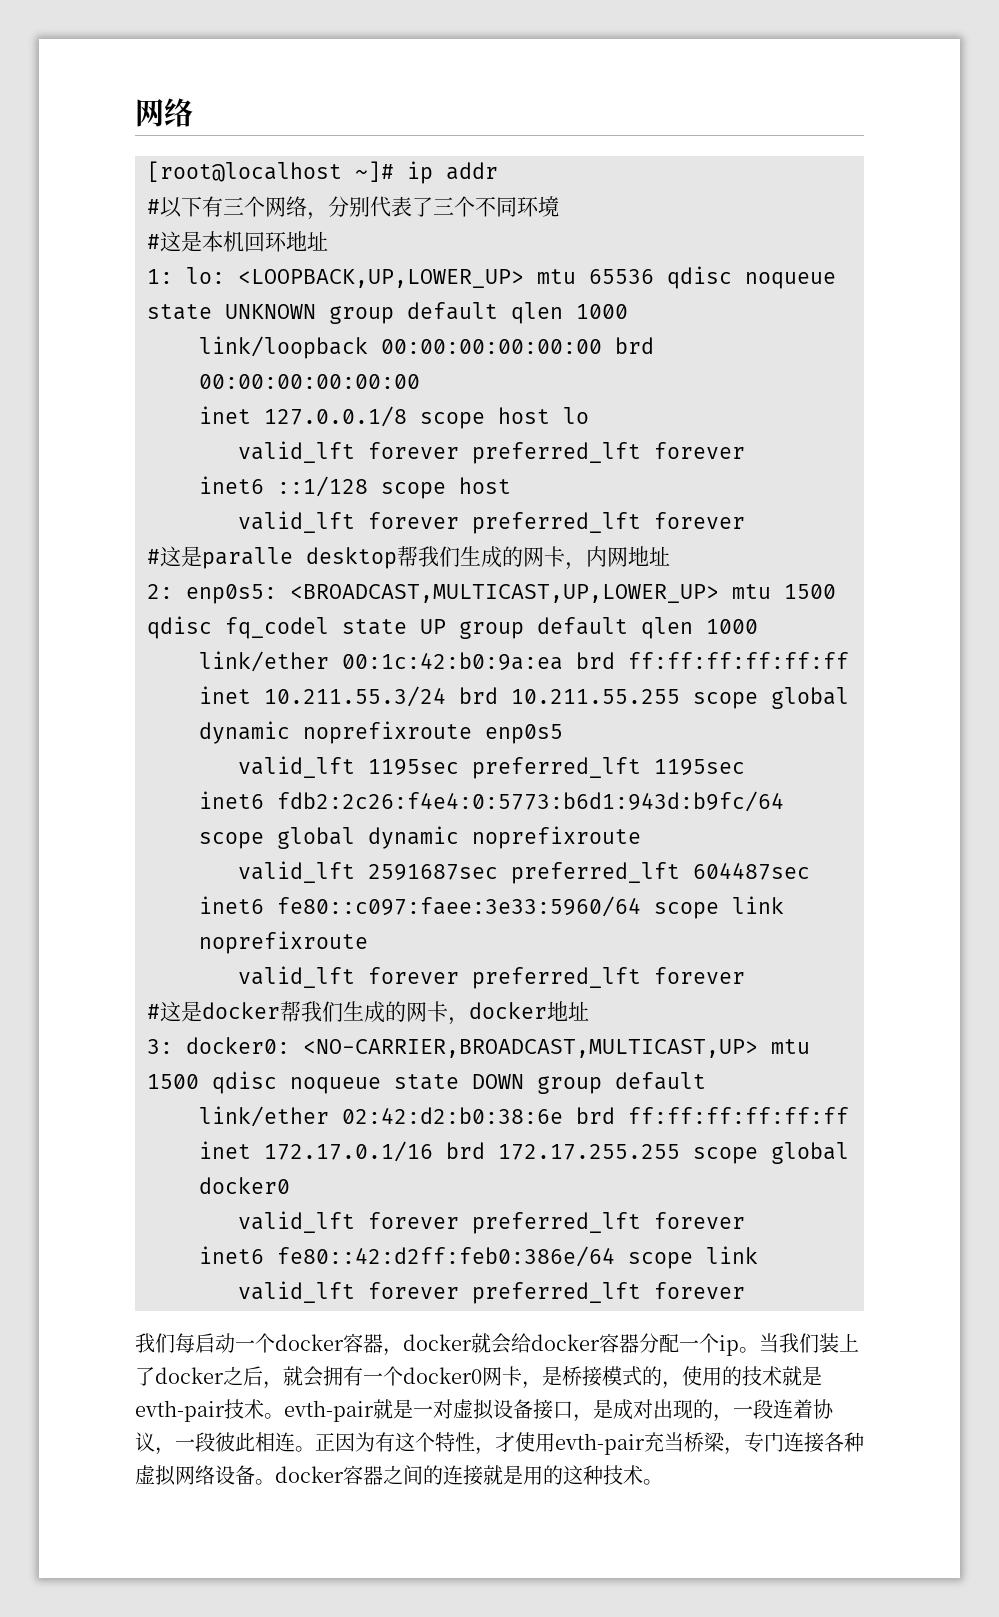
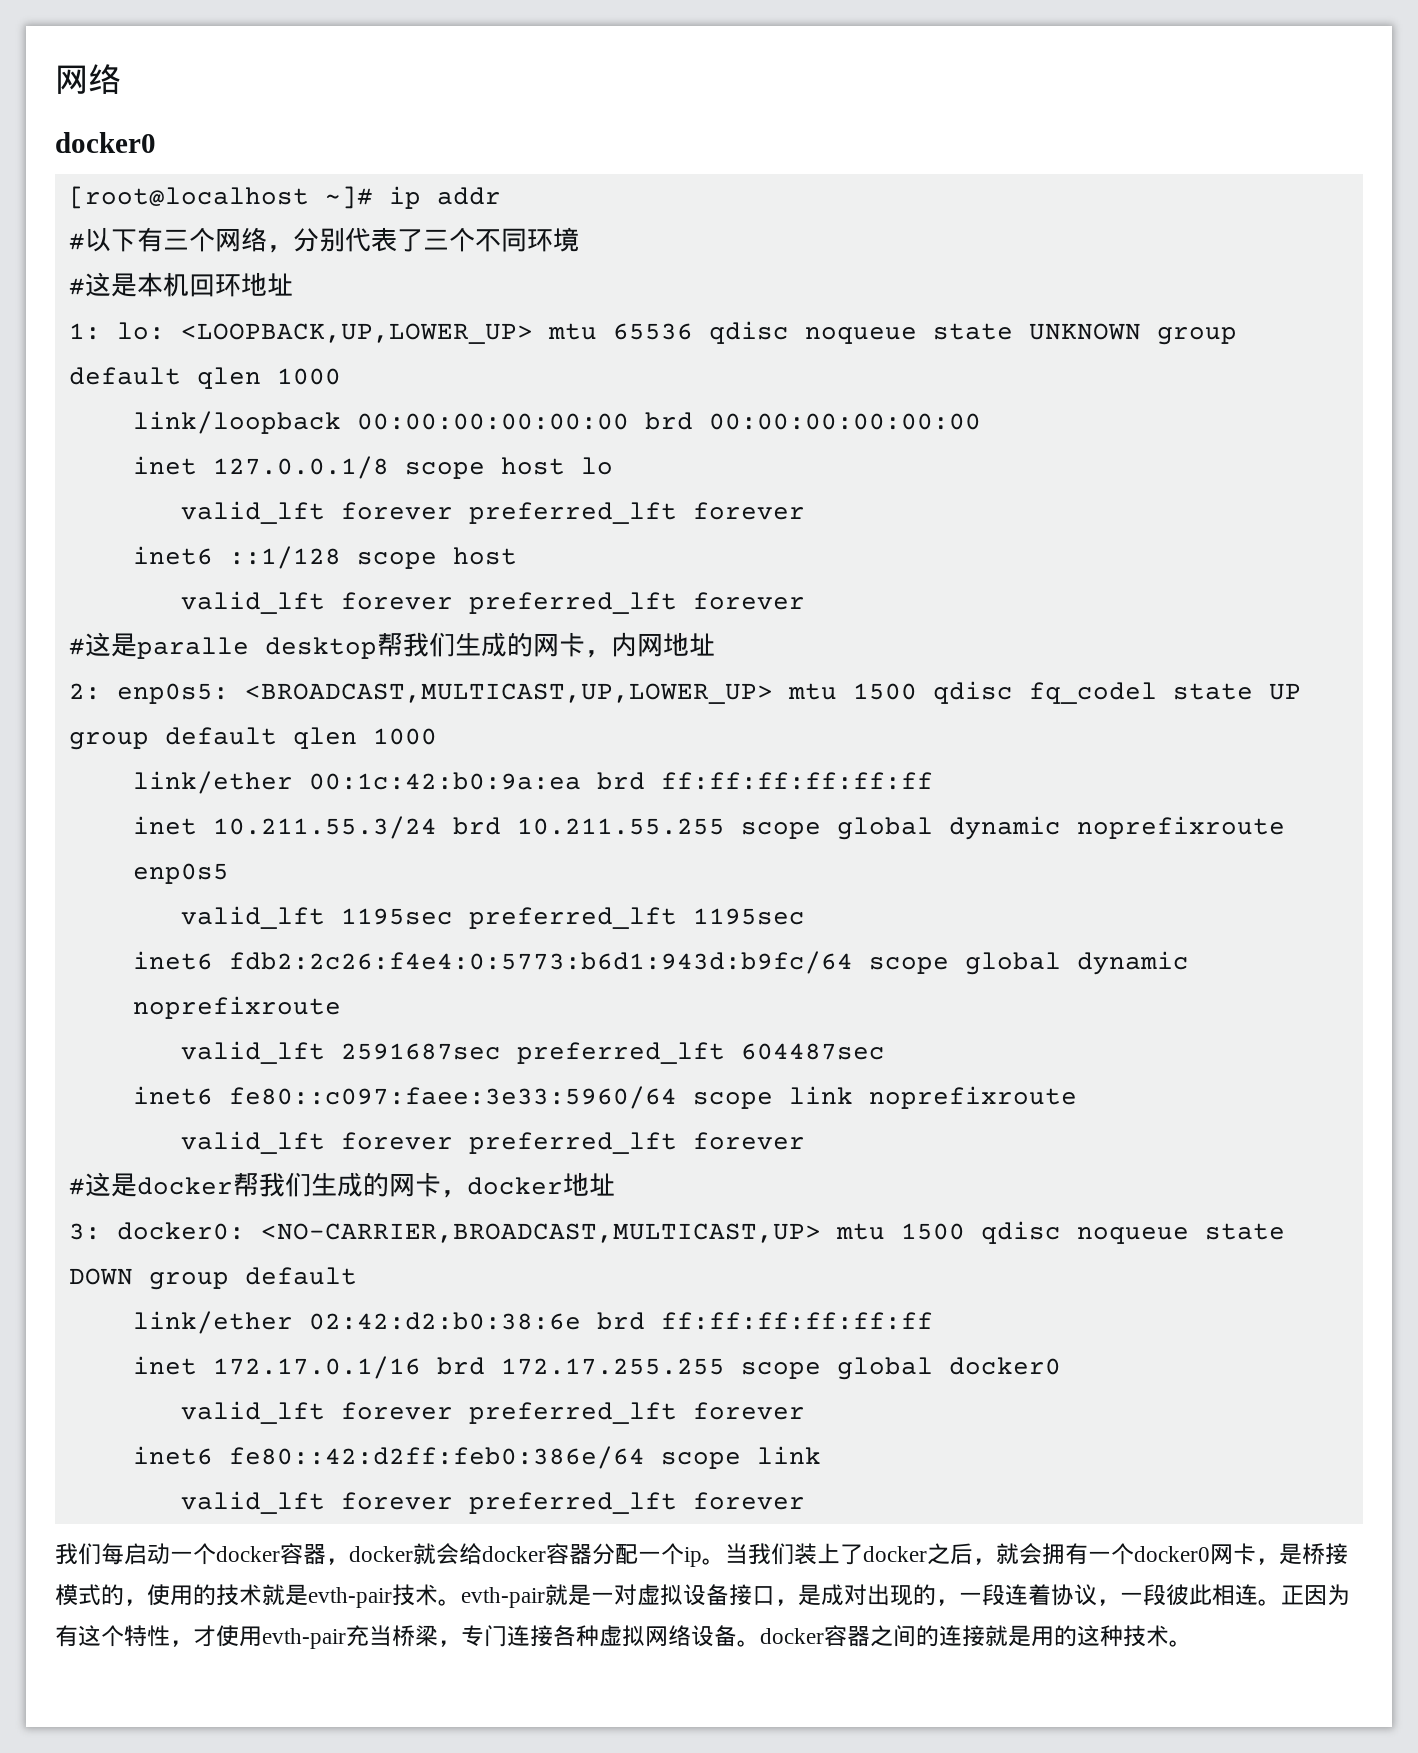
[135,98,193,127] 网络 -> [55,64,121,94] [55,132,156,153] 网络 // docker0

